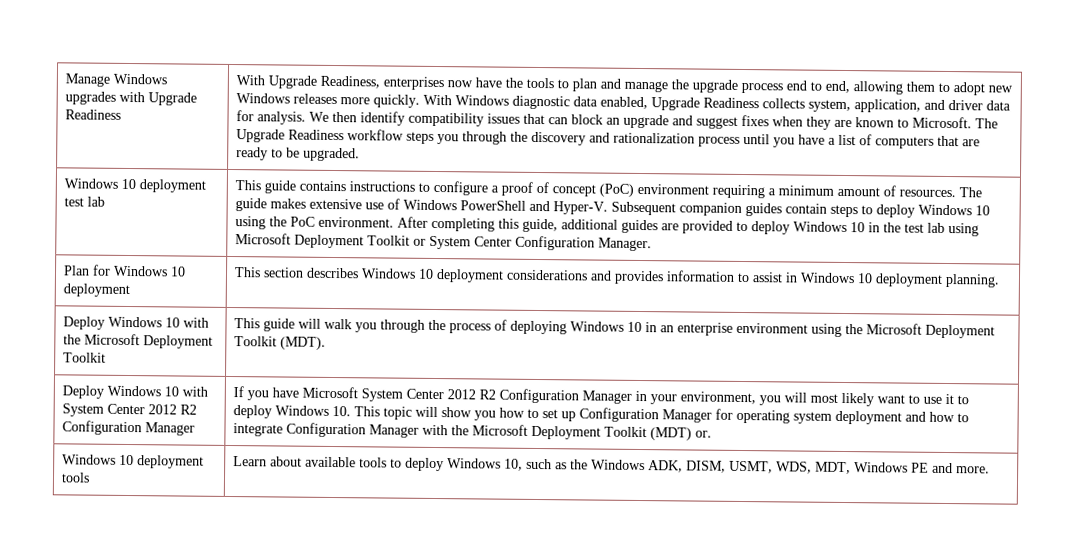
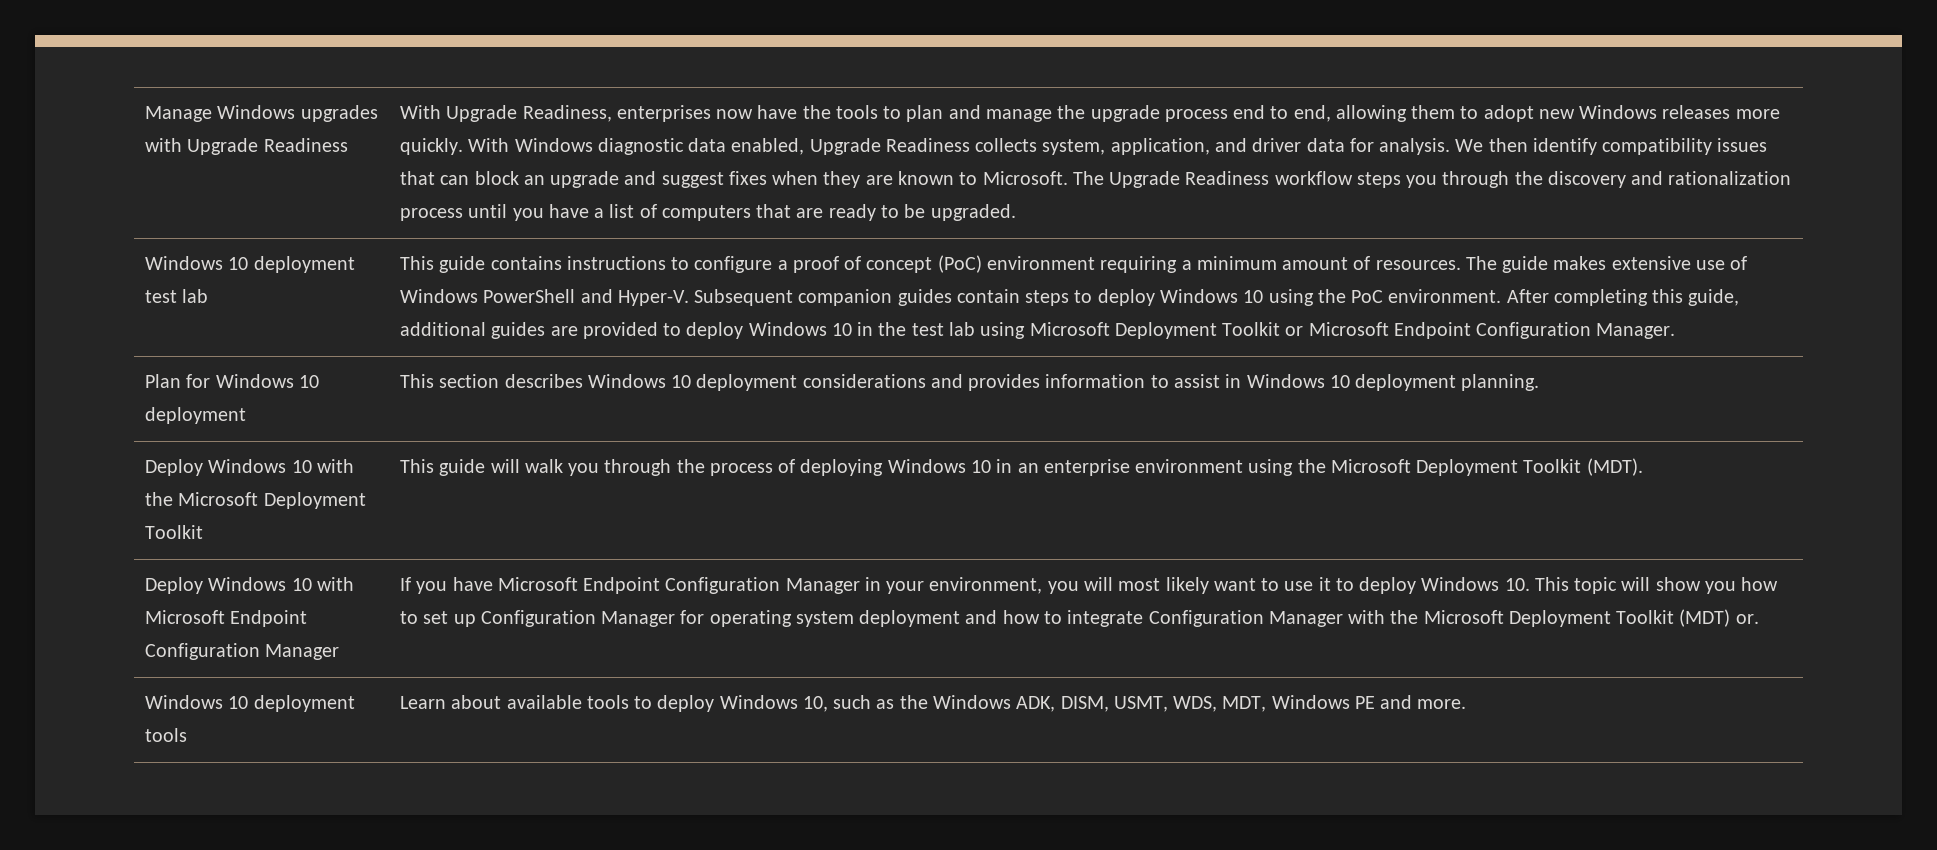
[429,235,513,250] System Center -> [1308,322,1471,339] Microsoft Endpoint
[62,403,198,417] System Center 2012 R2 -> [145,610,308,627] Microsoft Endpoint
[361,388,497,402] System Center 2012 R2 -> [583,577,661,594] Endpoint

